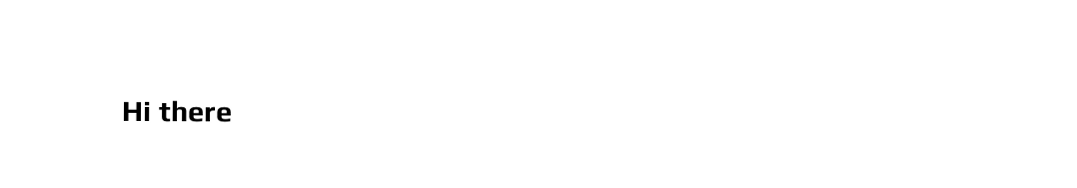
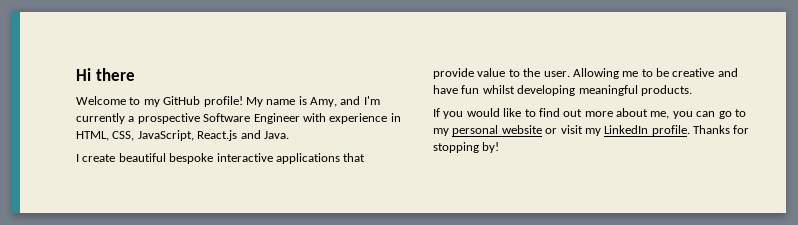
(232, 111) none -> [76,96,380,107] [76,113,401,124] [76,130,289,141] [76,153,366,164] [433,68,738,79] [433,85,692,96] [433,108,746,119] [433,125,750,136] [433,142,500,153] // Welcome to my GitHub profile! My name is Amy, and I'm currently a prospective Software Engineer with experience in HTML, CSS, JavaScript, React.js and Java. // I create beautiful bespoke interactive applications that provide value to the user. Allowing me to be creative and have fun whilst developing meaningful products. // If you would like to find out more about me, you can go to my personal website or visit my LinkedIn profile. Thanks for stopping by!

